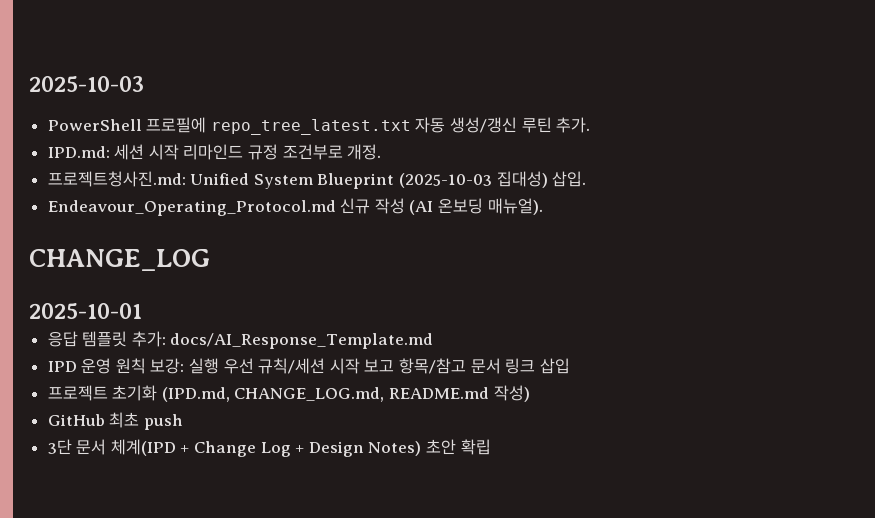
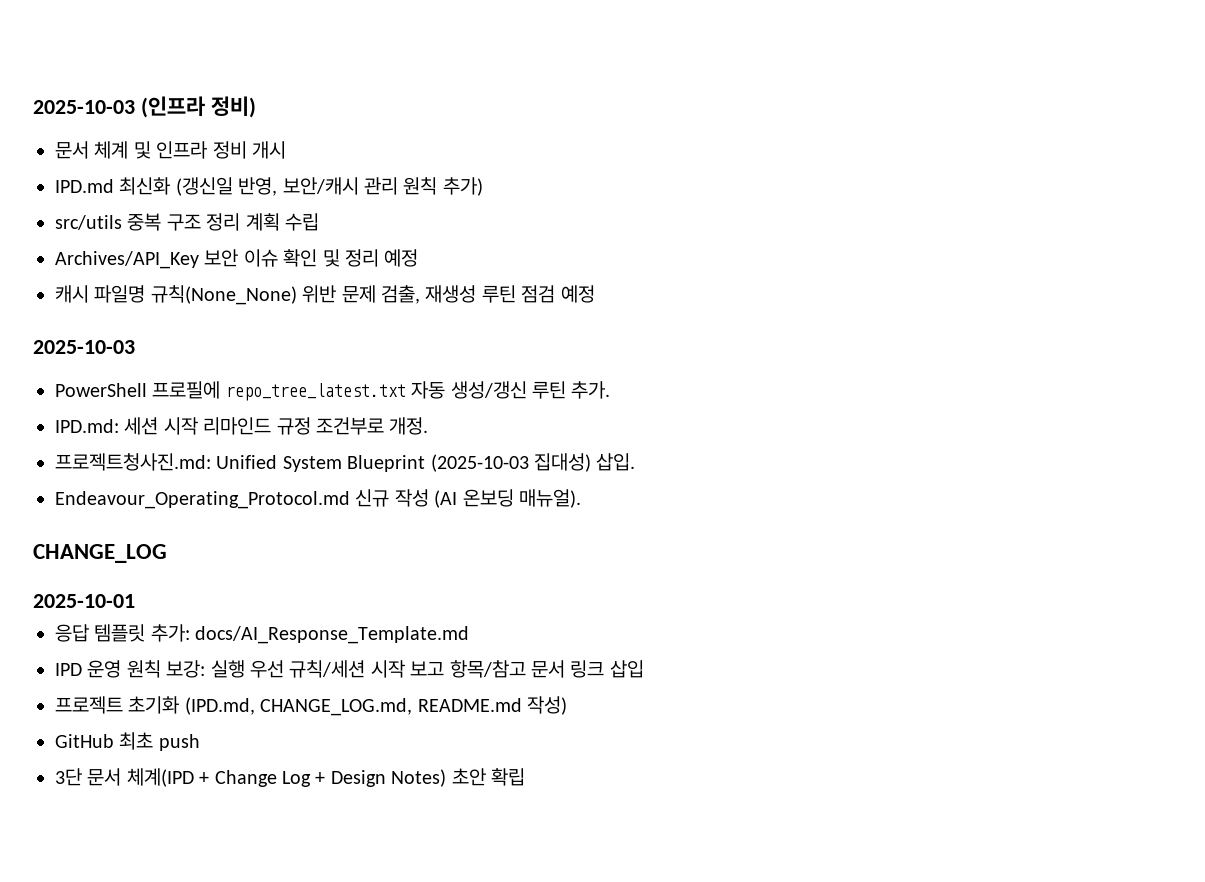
[29,76,144,92] 2025-10-03 -> [33,96,256,118] [55,141,286,159] [55,177,483,196] [55,213,319,231] [55,249,419,269] [55,285,595,305] [33,340,135,354] 2025-10-03 (인프라 정비) // 문서 체계 및 인프라 정비 개시 // IPD.md 최신화 (갱신일 반영, 보안/캐시 관리 원칙 추가) // src/utils 중복 구조 정리 계획 수립 // Archives/API_Key 보안 이슈 확인 및 정리 예정 // 캐시 파일명 규칙(None_None) 위반 문제 검출, 재생성 루틴 점검 예정 // 2025-10-03

